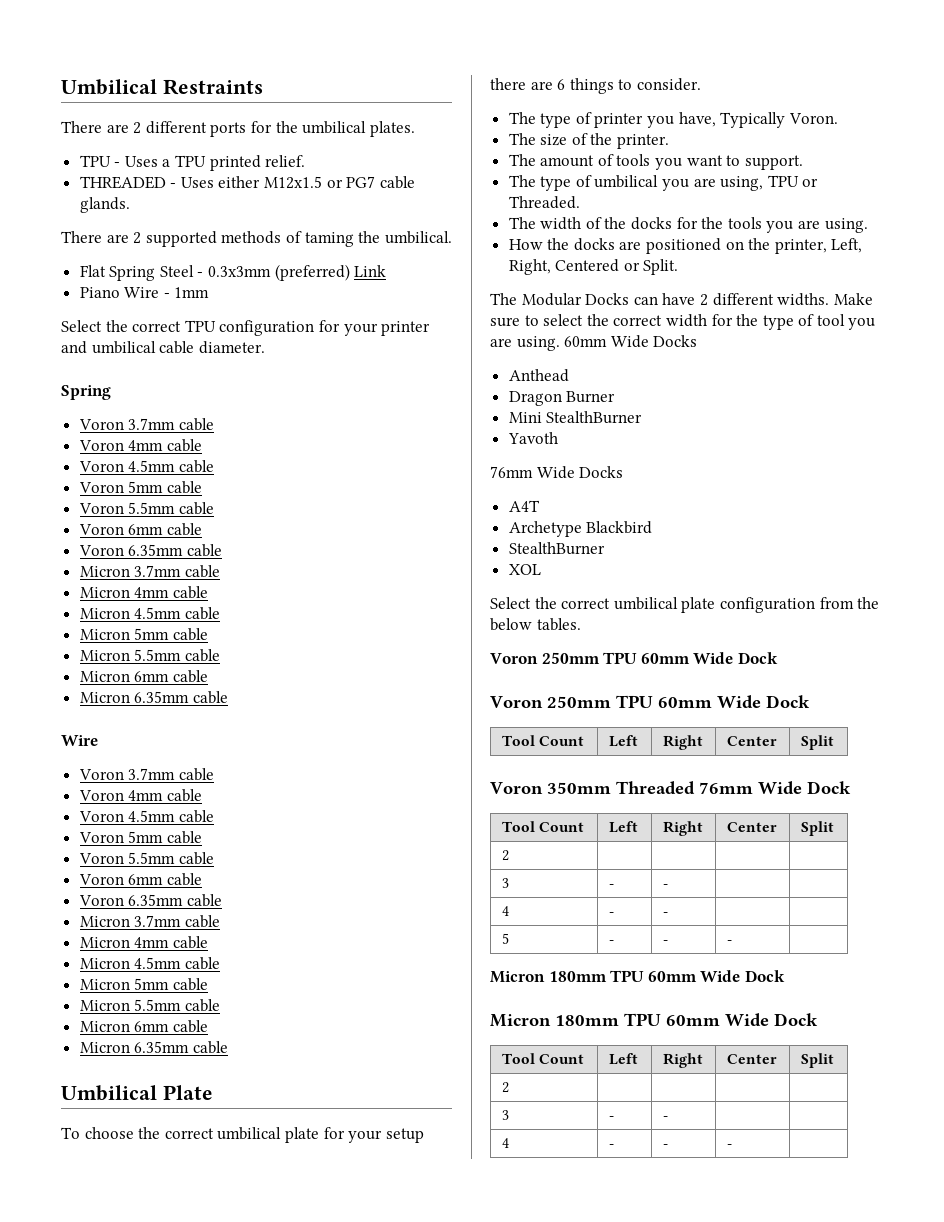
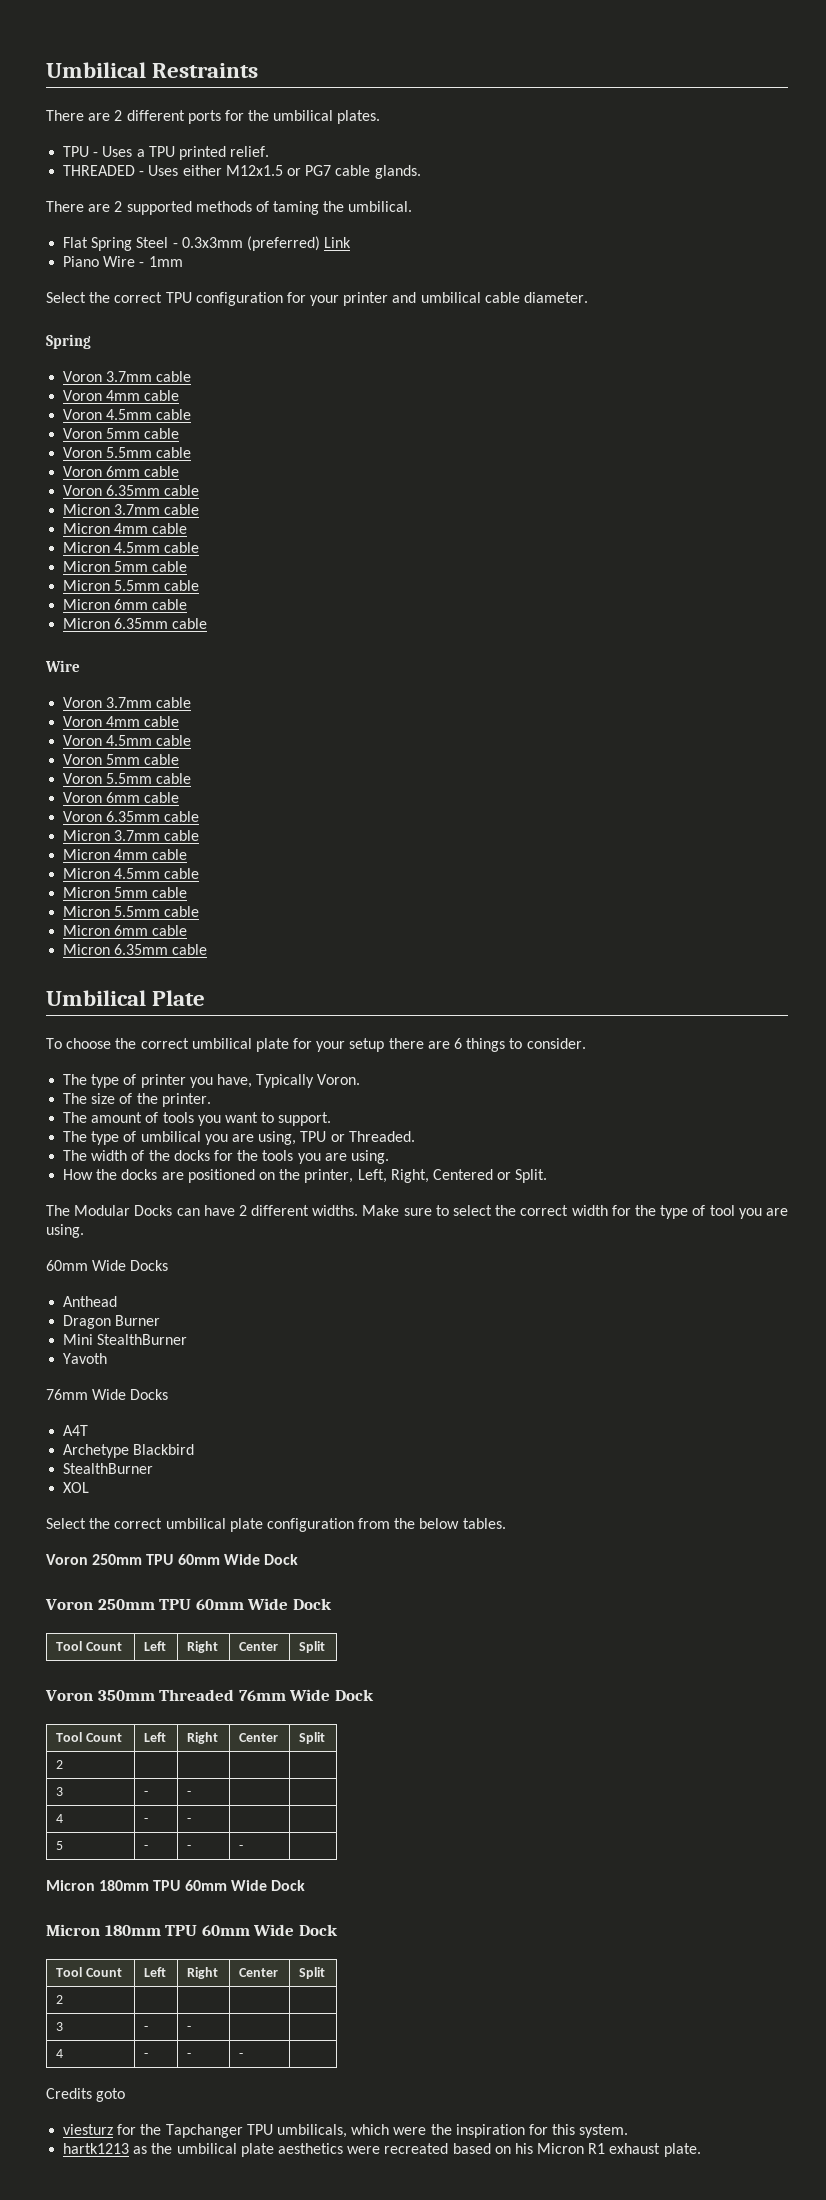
(560, 343) none -> (84, 1231) //
(732, 1146) none -> [46,2088,126,2102] [63,2124,629,2138] [63,2143,701,2157] // Credits goto // viesturz for the Tapchanger TPU umbilicals, which were the inspiration for this system. // hartk1213 as the umbilical plate aesthetics were recreated based on his Micron R1 exhaust plate.

